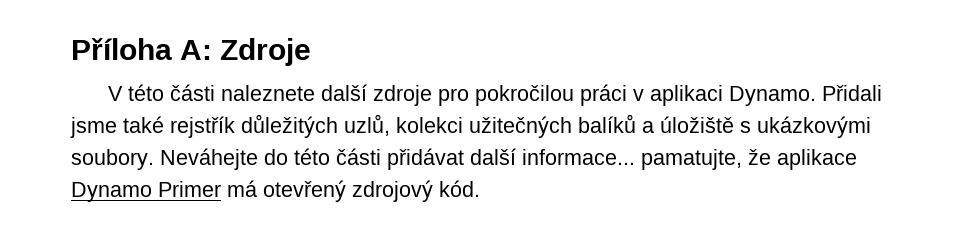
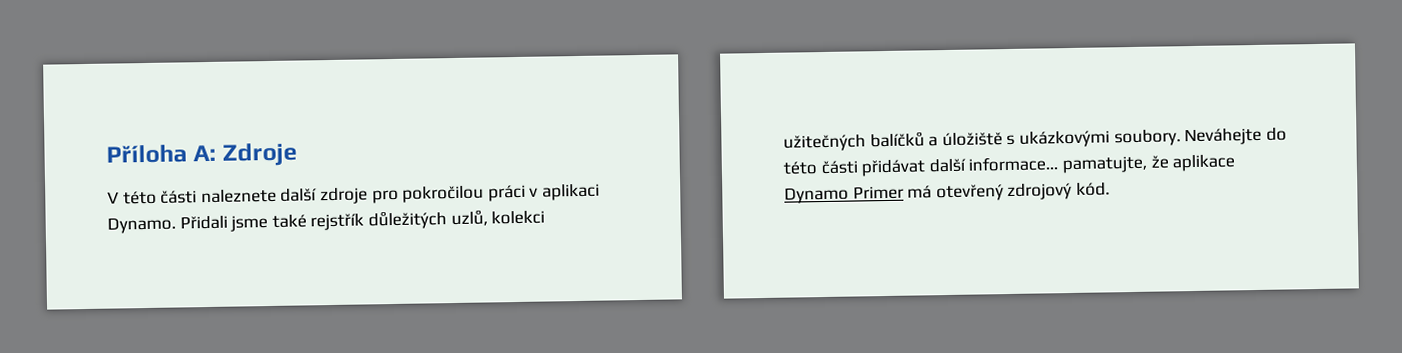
[578,114,636,133] balíků -> [869,131,925,148] balíčků

